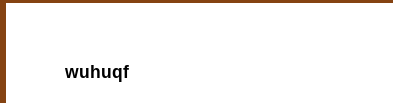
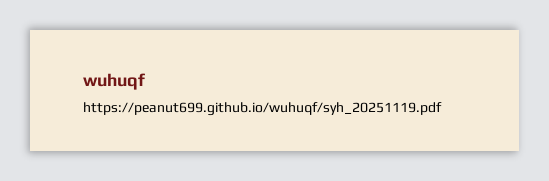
(129, 73) none -> [83,102,442,116] // https://peanut699.github.io/wuhuqf/syh_20251119.pdf

